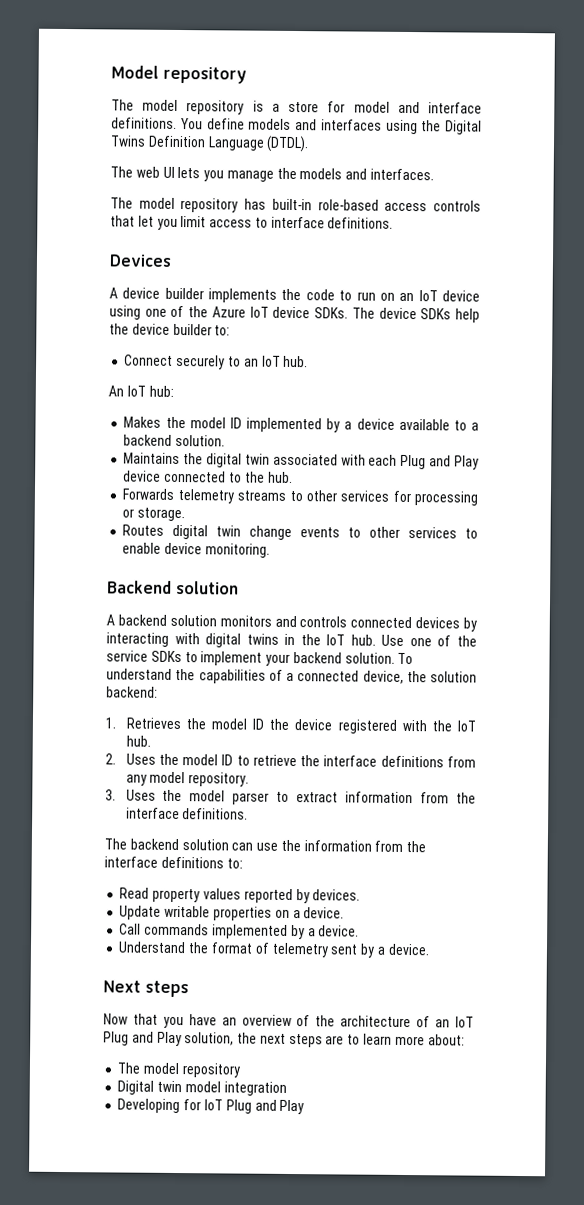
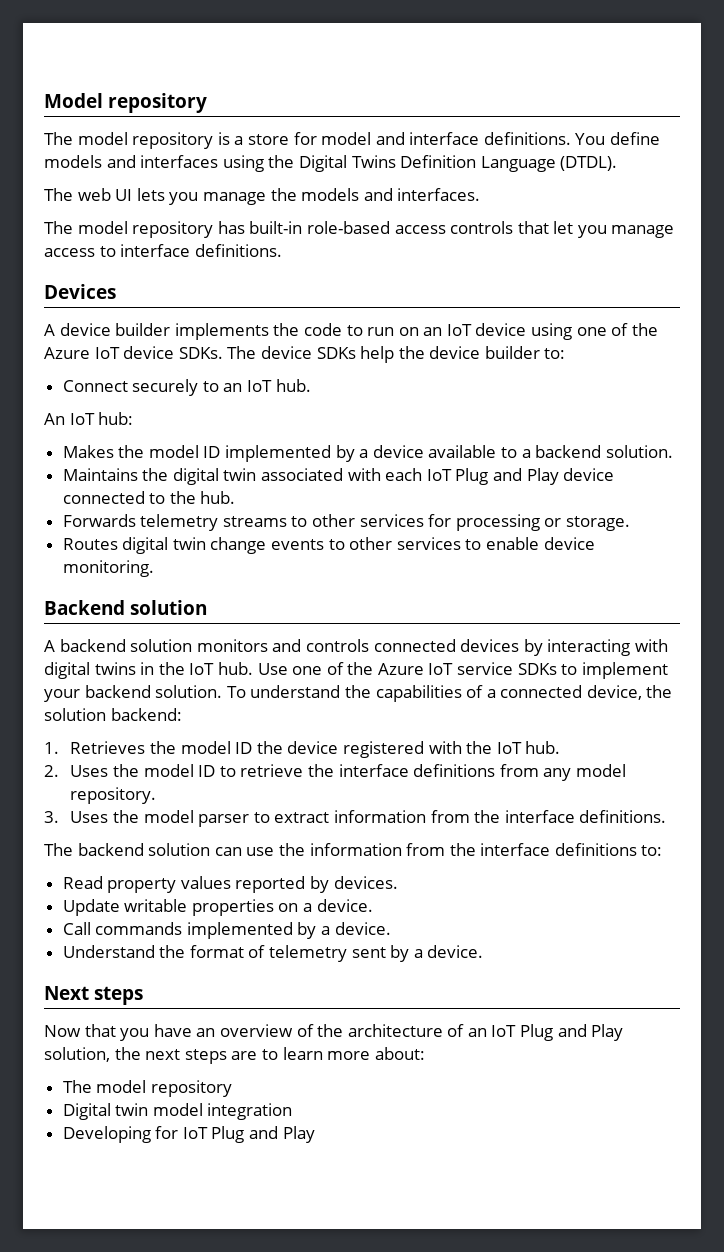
[180,216,207,228] limit -> [611,225,675,238] manage
(398, 460) none -> [426,469,452,481] IoT
(477, 641) none -> [377,663,454,675] Azure IoT

